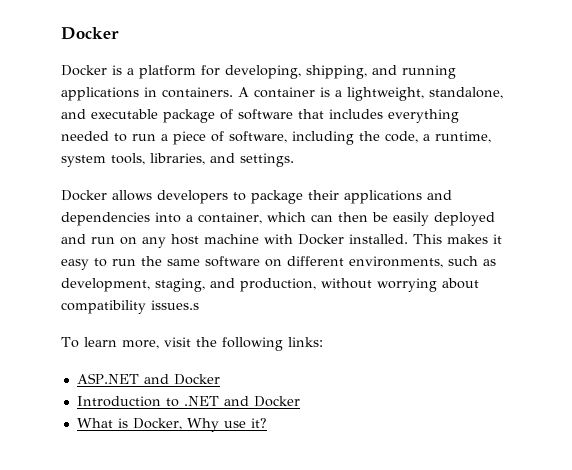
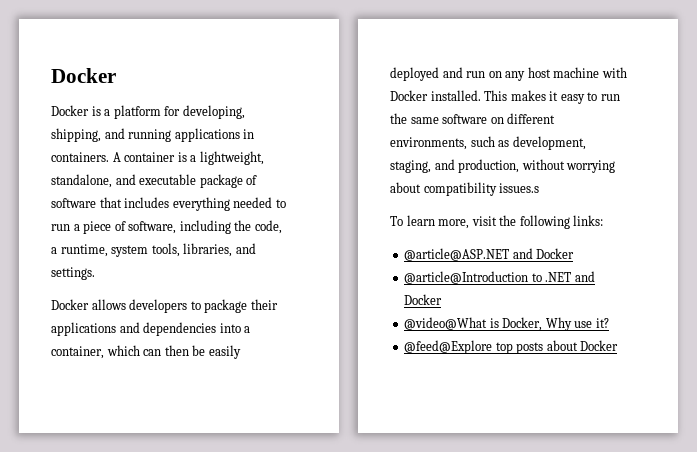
[76,373,220,385] [76,396,161,407] ASP.NET and Docker // Introduction -> [404,248,575,261] [404,271,529,284] @article@ASP.NET and Docker // @article@Introduction
[76,418,113,428] What -> [404,317,488,330] @video@What
(267, 423) none -> [404,340,619,354] // @feed@Explore top posts about Docker

